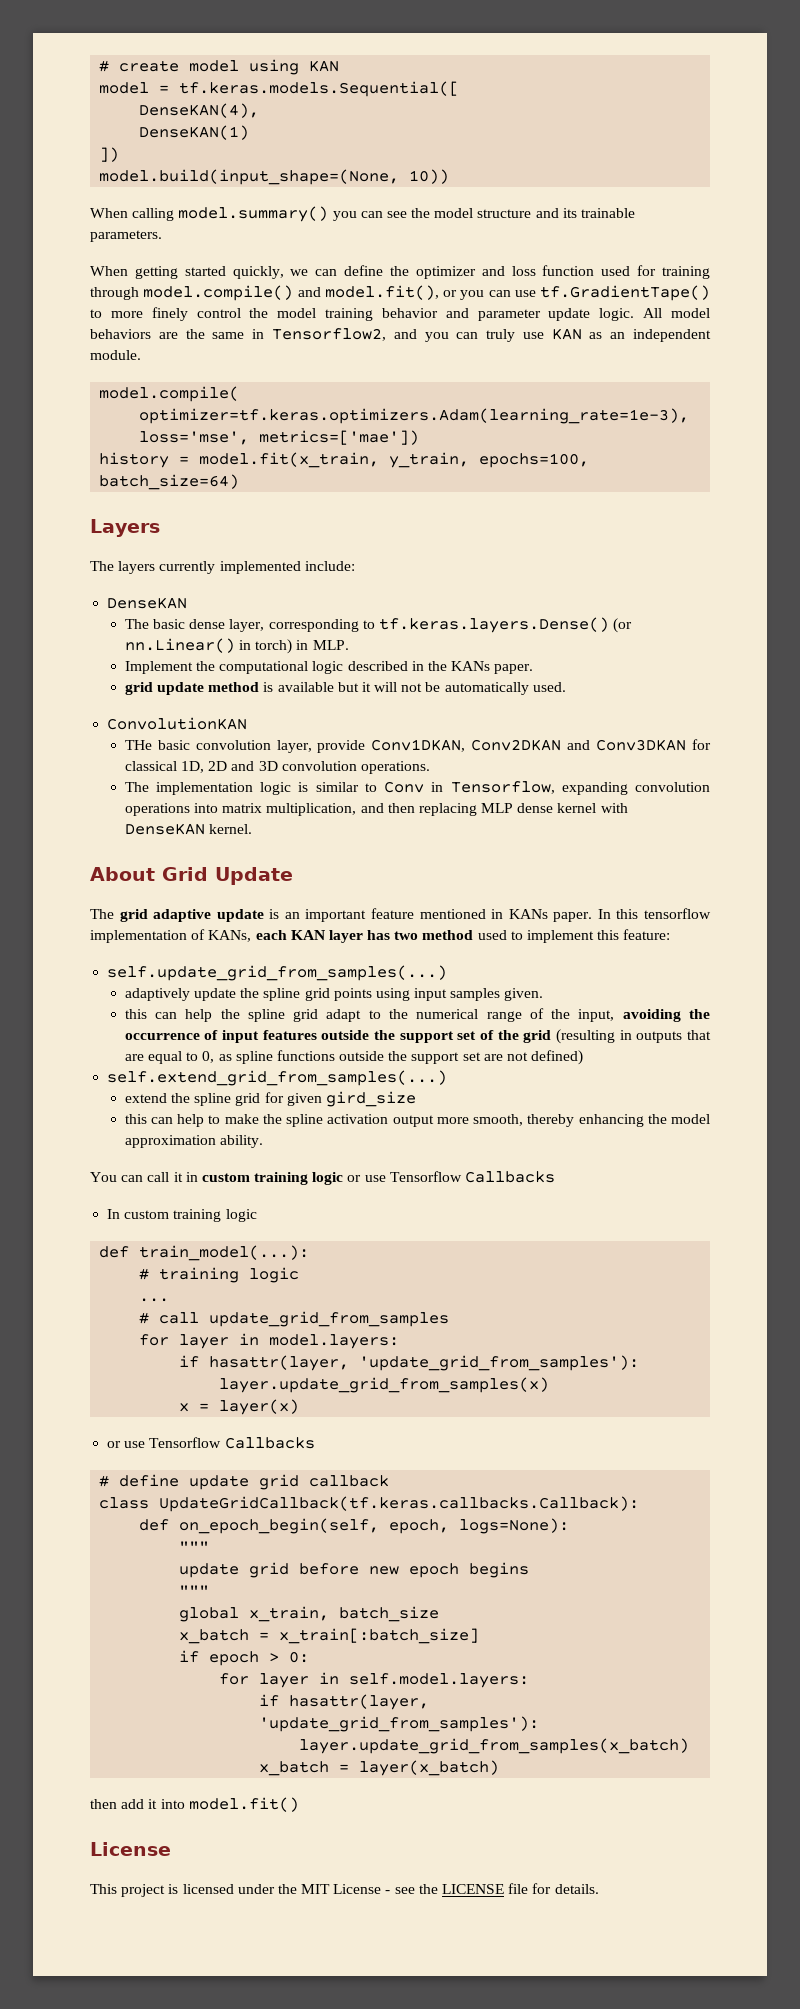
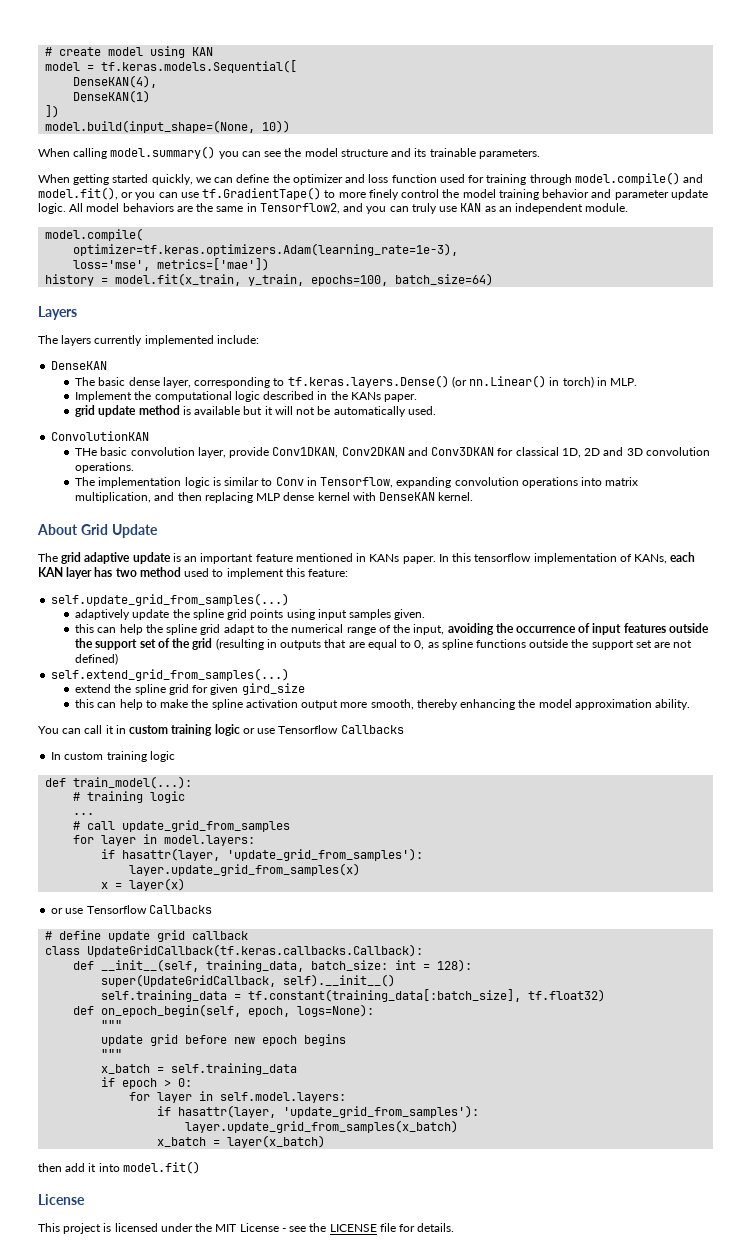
(640, 1504) none -> [73,959,473,972] [101,974,396,987] [101,989,606,1002] // def __init__(self, training_data, batch_size: int = 128): // super(UpdateGridCallback, self).__init__() // self.training_data = tf.constant(training_data[:batch_size], tf.float32)
[179,1606,440,1622] [179,1628,480,1644] // global x_train, batch_size // x_batch = x_train[:batch_size] -> [101,1063,298,1075] // x_batch = self.training_data

